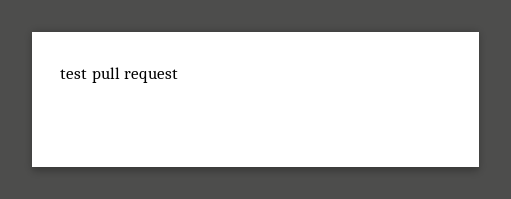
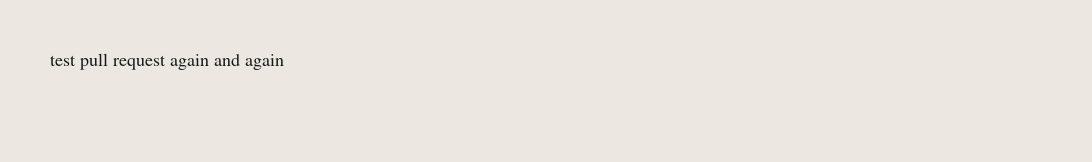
(179, 76) none -> [170,54,284,70] again and again

